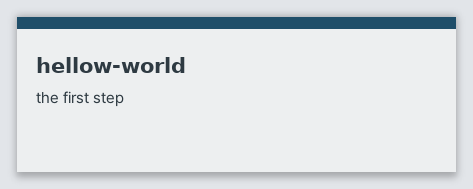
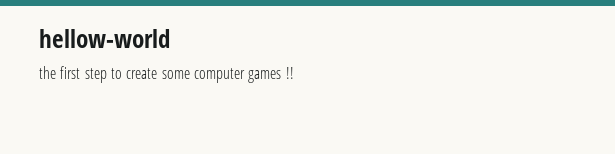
(125, 99) none -> [110,67,294,83] to create some computer games !!

